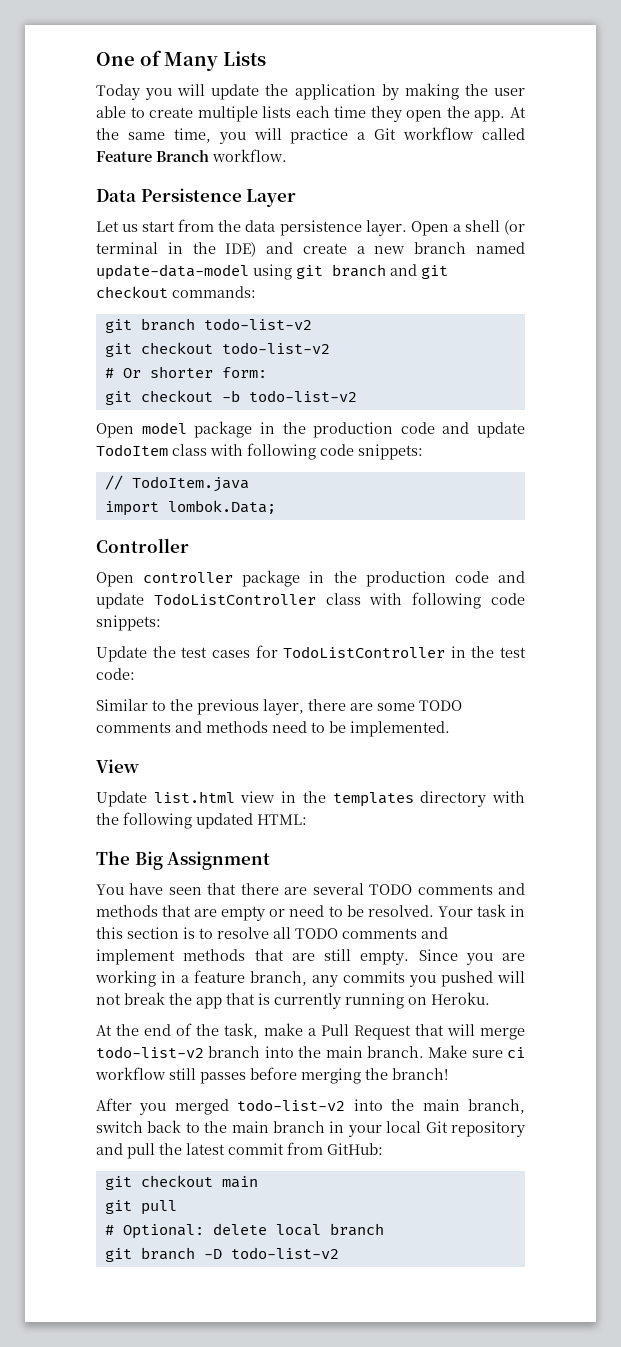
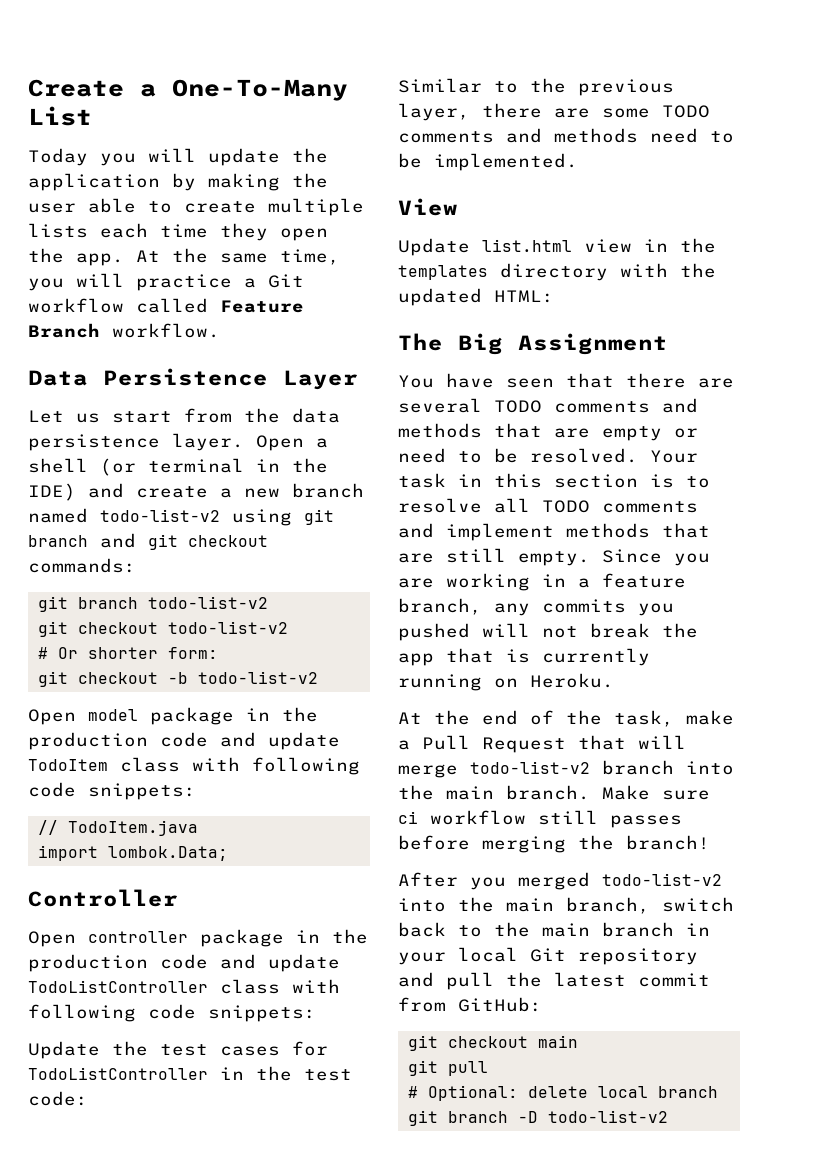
[96,50,266,71] One of Many Lists -> [28,79,348,101] [28,106,92,126] Create a One-To-Many List
[96,264,249,280] update-data-model -> [100,509,220,522] todo-list-v2
[123,812,192,829] following -> (716, 270) none

